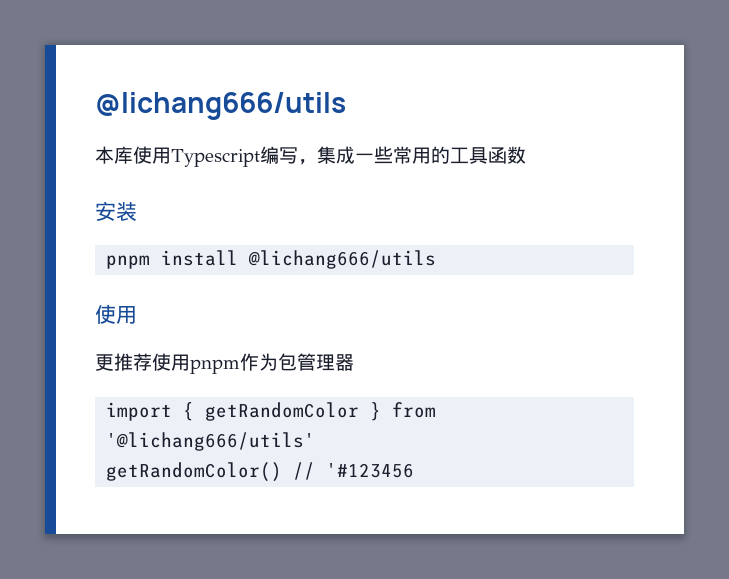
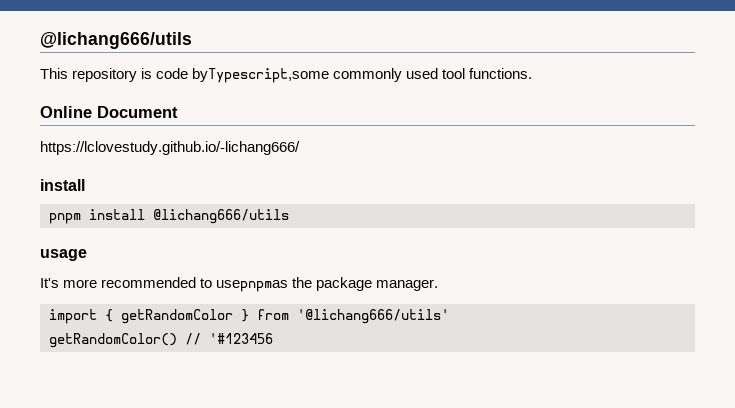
[95,92,346,120] [95,146,526,167] [95,201,137,221] [106,250,437,269] [95,304,137,324] [95,353,354,374] @lichang666/utils // 本库使用Typescript编写，集成一些常用的工具函数 // 安装 // pnpm install @lichang666/utils // 使用 // 更推荐使用pnpm作为包管理器 -> [40,32,192,49] [40,68,533,83] [40,106,178,118] [40,141,300,155] [40,179,85,191] [49,209,289,224] [40,249,87,261] [40,277,439,292] @lichang666/utils // This repository is code byTypescript,some commonly used tool functions. // Online Document // https://lclovestudy.github.io/-lichang666/ // install // pnpm install @lichang666/utils // usage // It's more recommended to usepnpmas the package manager.

